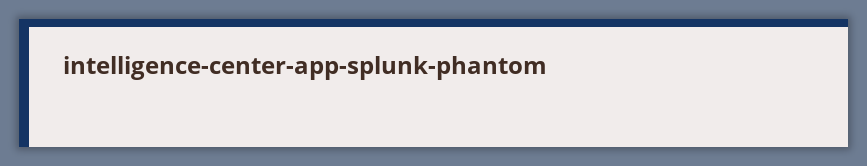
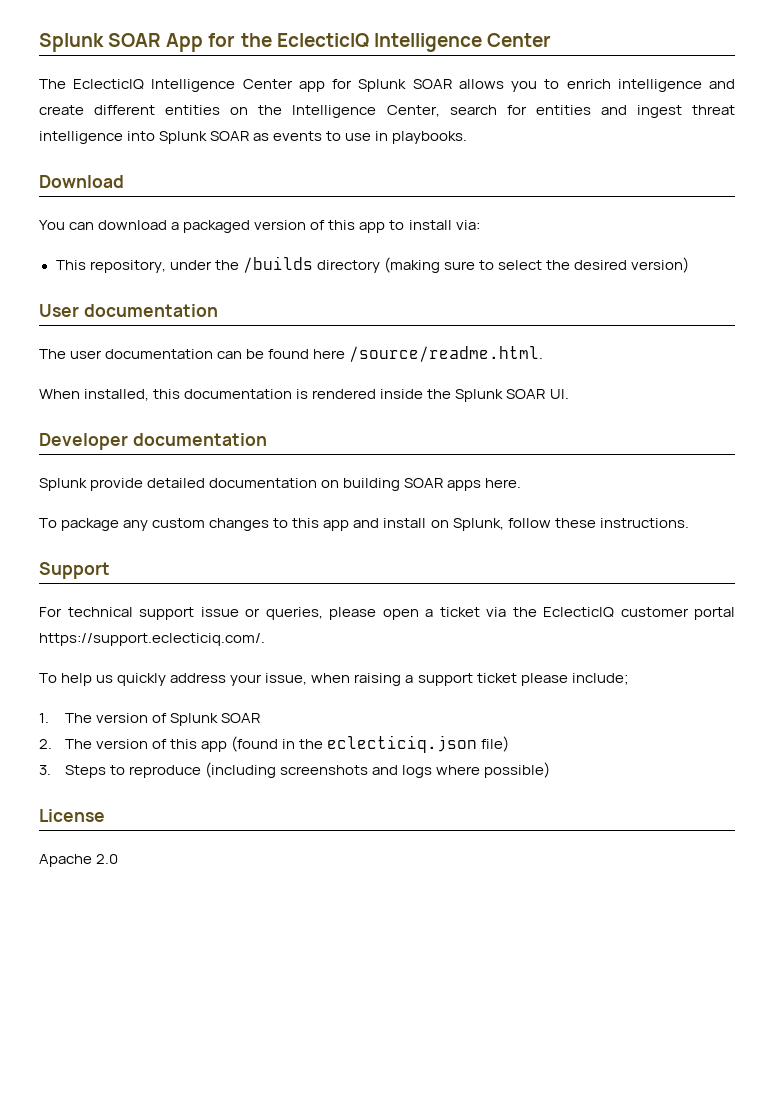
[63,56,547,80] intelligence-center-app-splunk-phantom -> [39,33,551,52] [39,79,736,92] [39,105,736,118] [39,131,468,144] [39,175,124,188] [39,220,480,233] [55,256,690,273] [39,304,218,317] [39,346,544,362] [39,389,569,402] [39,433,267,450] [39,478,522,491] [39,518,689,531] [39,562,110,579] [39,607,735,620] [39,633,265,646] [39,673,629,686] [39,713,261,726] [39,735,510,753] [39,762,551,778] [39,809,105,822] [39,854,119,867] Splunk SOAR App for the EclecticIQ Intelligence Center // The EclecticIQ Intelligence Center app for Splunk SOAR allows you to enrich intelligence and create different entities on the Intelligence Center, search for entities and ingest threat intelligence into Splunk SOAR as events to use in playbooks. // Download // You can download a packaged version of this app to install via: // This repository, under the /builds directory (making sure to select the desired version) // User documentation // The user documentation can be found here /source/readme.html. // When installed, this documentation is rendered inside the Splunk SOAR UI. // Developer documentation // Splunk provide detailed documentation on building SOAR apps here. // To package any custom changes to this app and install on Splunk, follow these instructions. // Support // For technical support issue or queries, please open a ticket via the EclecticIQ customer portal https://support.eclecticiq.com/. // To help us quickly address your issue, when raising a support ticket please include; // 1. The version of Splunk SOAR // 2. The version of this app (found in the eclecticiq.json file) // 3. Steps to reproduce (including screenshots and logs where possible) // License // Apache 2.0

